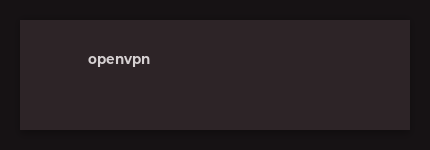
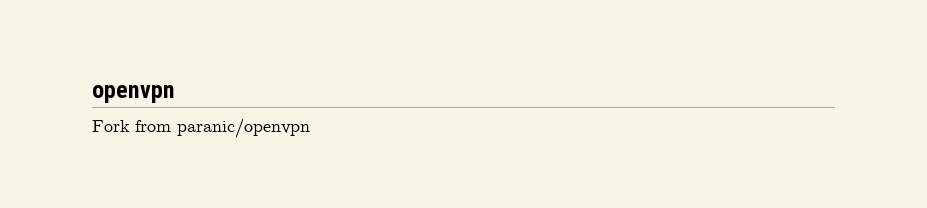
(150, 61) none -> [92,118,310,139] // Fork from paranic/openvpn

